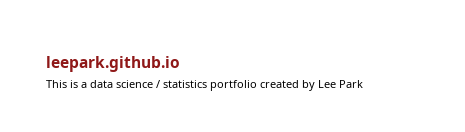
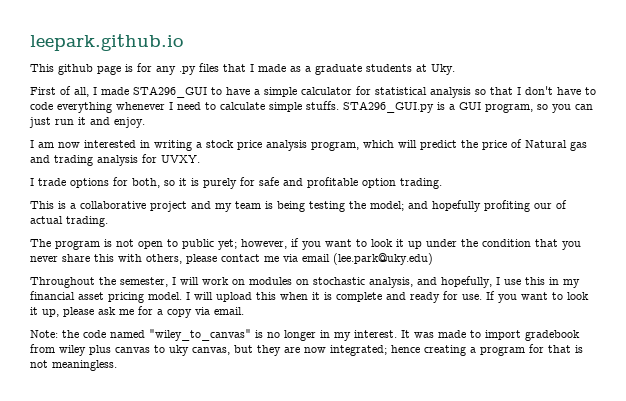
[70,80,363,91] is a data science / statistics portfolio created by Lee Park -> [58,63,455,75] [30,86,596,98] [30,101,593,113] [29,117,145,128] [30,139,587,151] [30,154,200,166] [30,177,442,189] [30,200,567,212] [30,216,108,227] [30,238,581,250] [30,253,433,265] [30,276,580,288] [30,291,589,303] [30,306,244,318] [30,329,580,341] [30,344,583,356] [30,360,117,371] github page is for any .py files that I made as a graduate students at Uky. // First of all, I made STA296_GUI to have a simple calculator for statistical analysis so that I don't have to code everything whenever I need to calculate simple stuffs. STA296_GUI.py is a GUI program, so you can just run it and enjoy. // I am now interested in writing a stock price analysis program, which will predict the price of Natural gas and trading analysis for UVXY. // I trade options for both, so it is purely for safe and profitable option trading. // This is a collaborative project and my team is being testing the model; and hopefully profiting our of actual trading. // The program is not open to public yet; however, if you want to look it up under the condition that you never share this with others, please contact me via email (lee.park@uky.edu) // Throughout the semester, I will work on modules on stochastic analysis, and hopefully, I use this in my financial asset pricing model. I will upload this when it is complete and ready for use. If you want to look it up, please ask me for a copy via email. // Note: the code named "wiley_to_canvas" is no longer in my interest. It was made to import gradebook from wiley plus canvas to uky canvas, but they are now integrated; hence creating a program for that is not meaningless.

